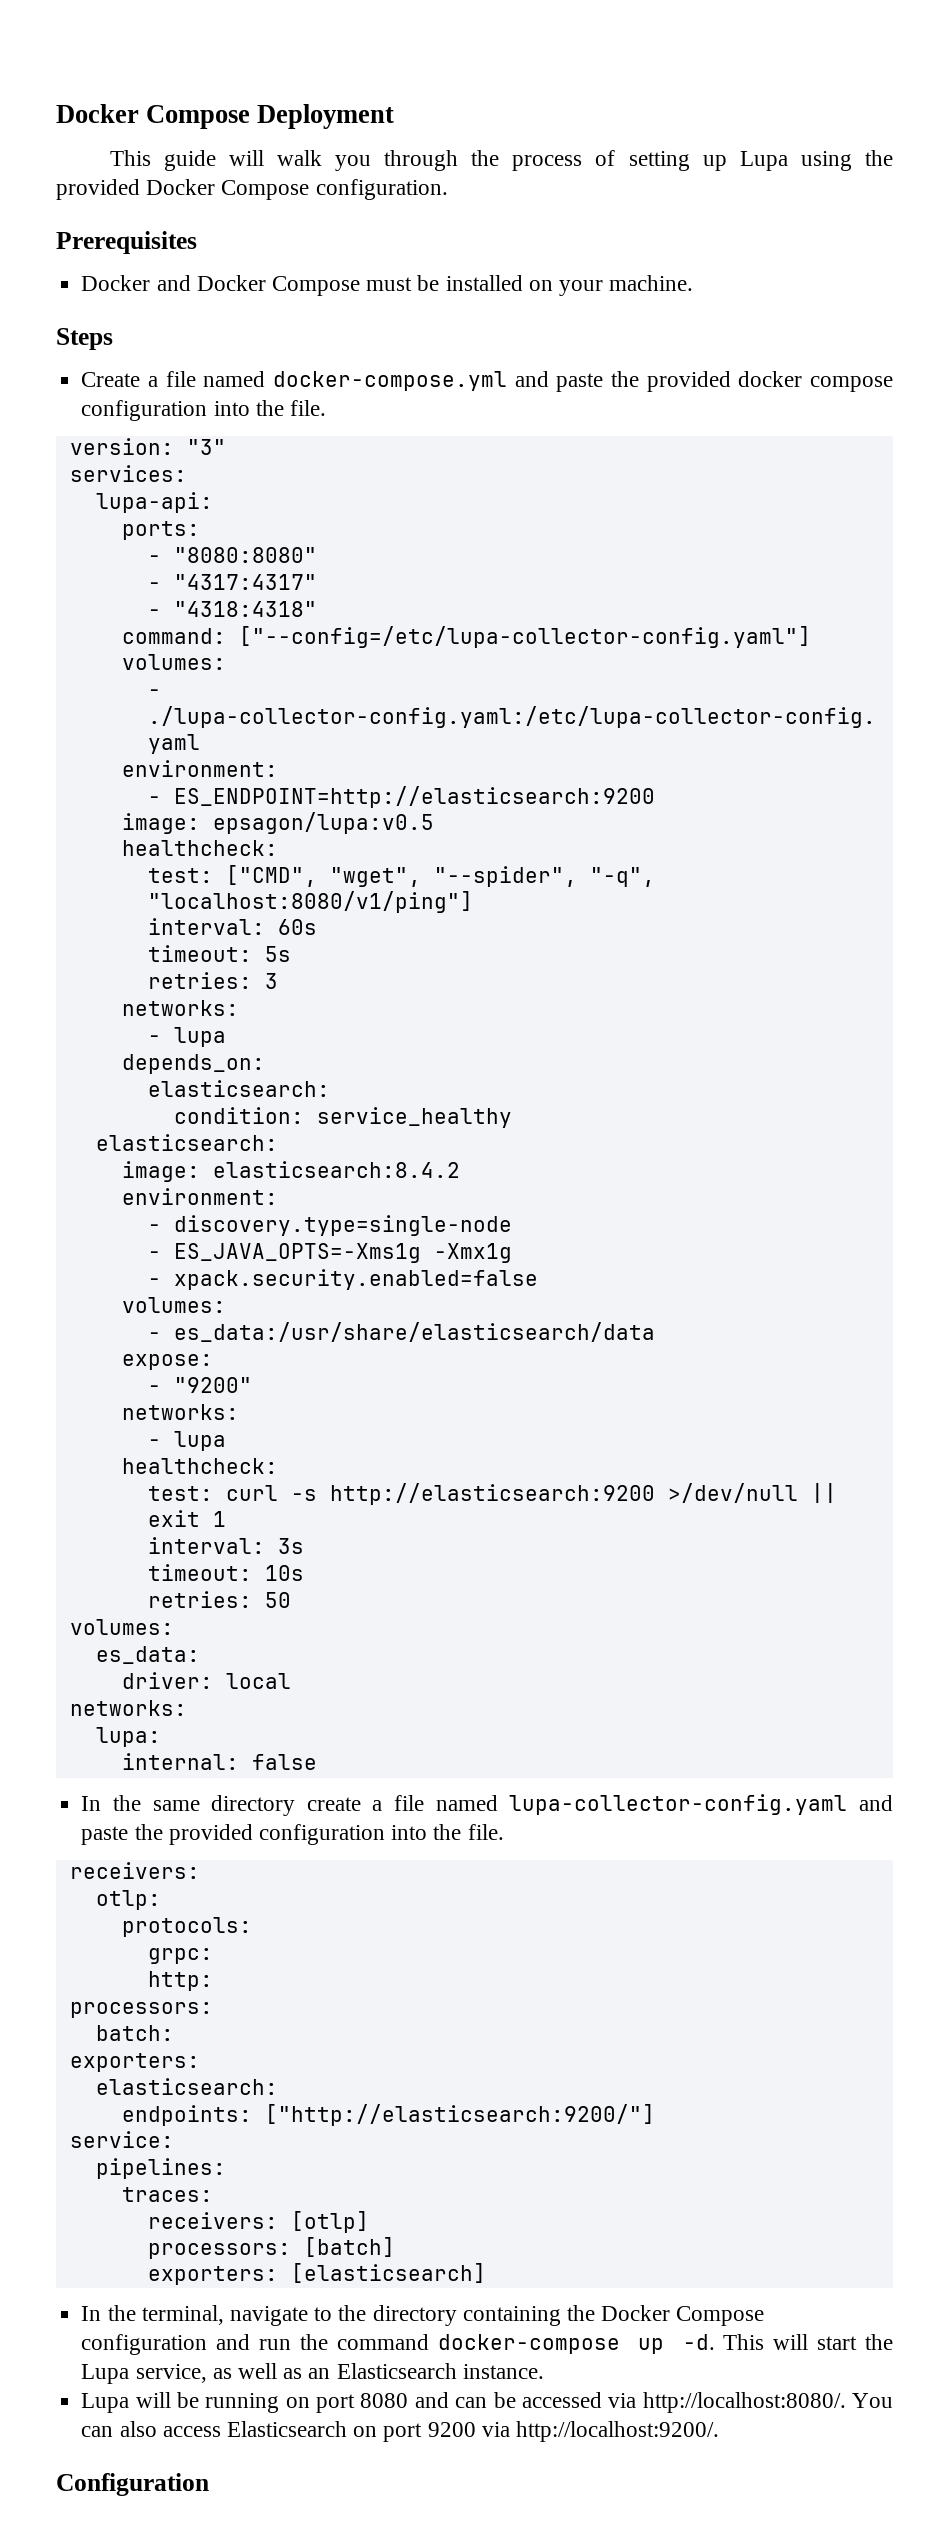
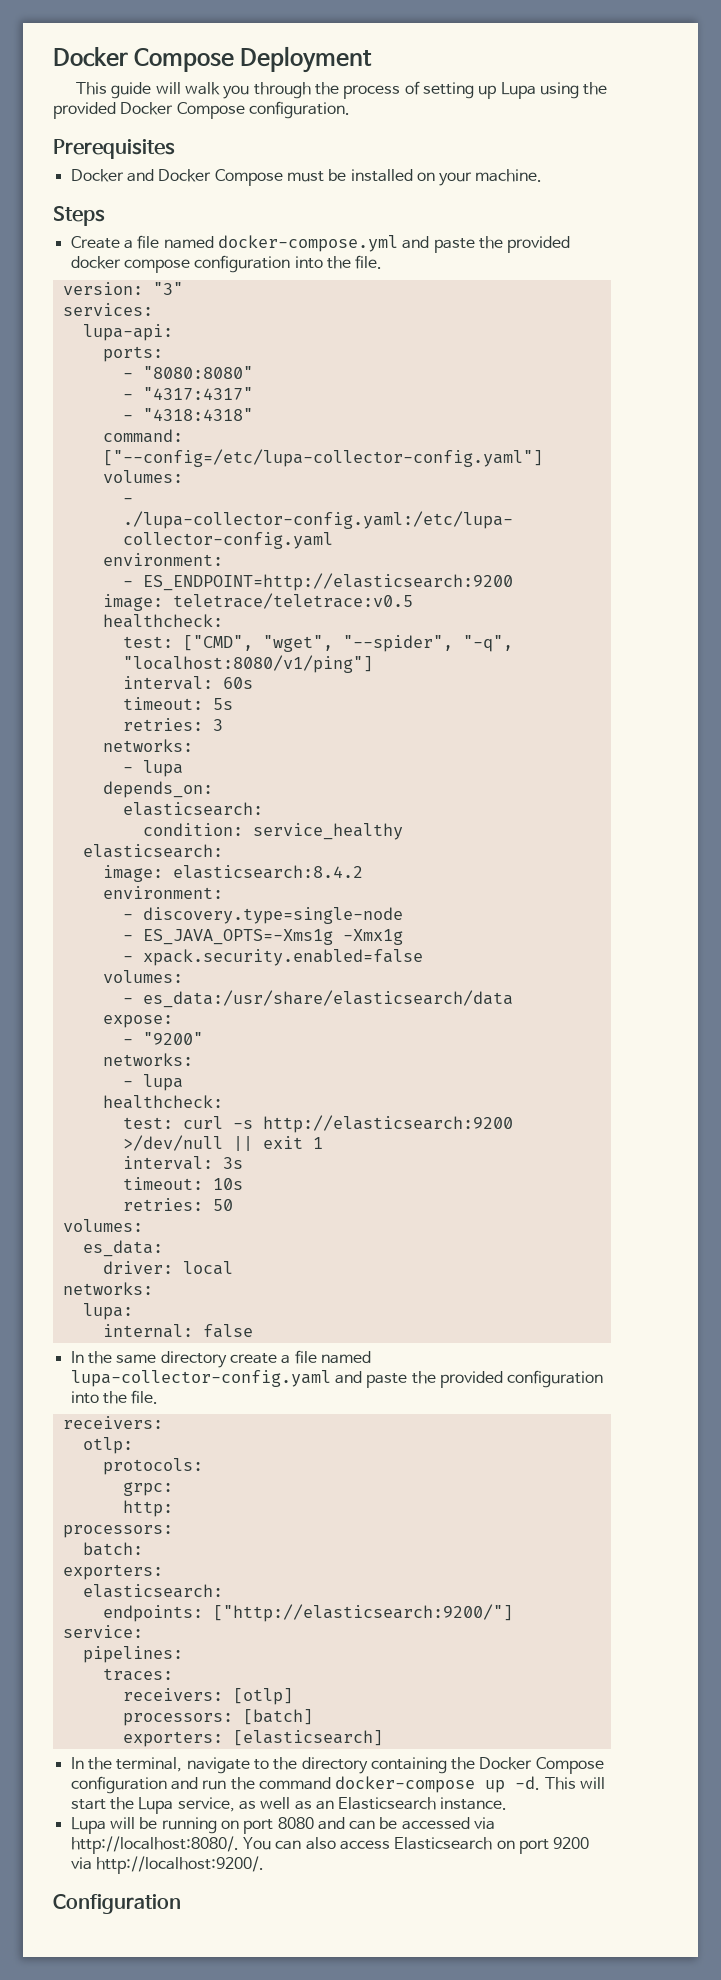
[212,812,434,834] epsagon/lupa:v0.5 -> [172,593,413,609] teletrace/teletrace:v0.5

